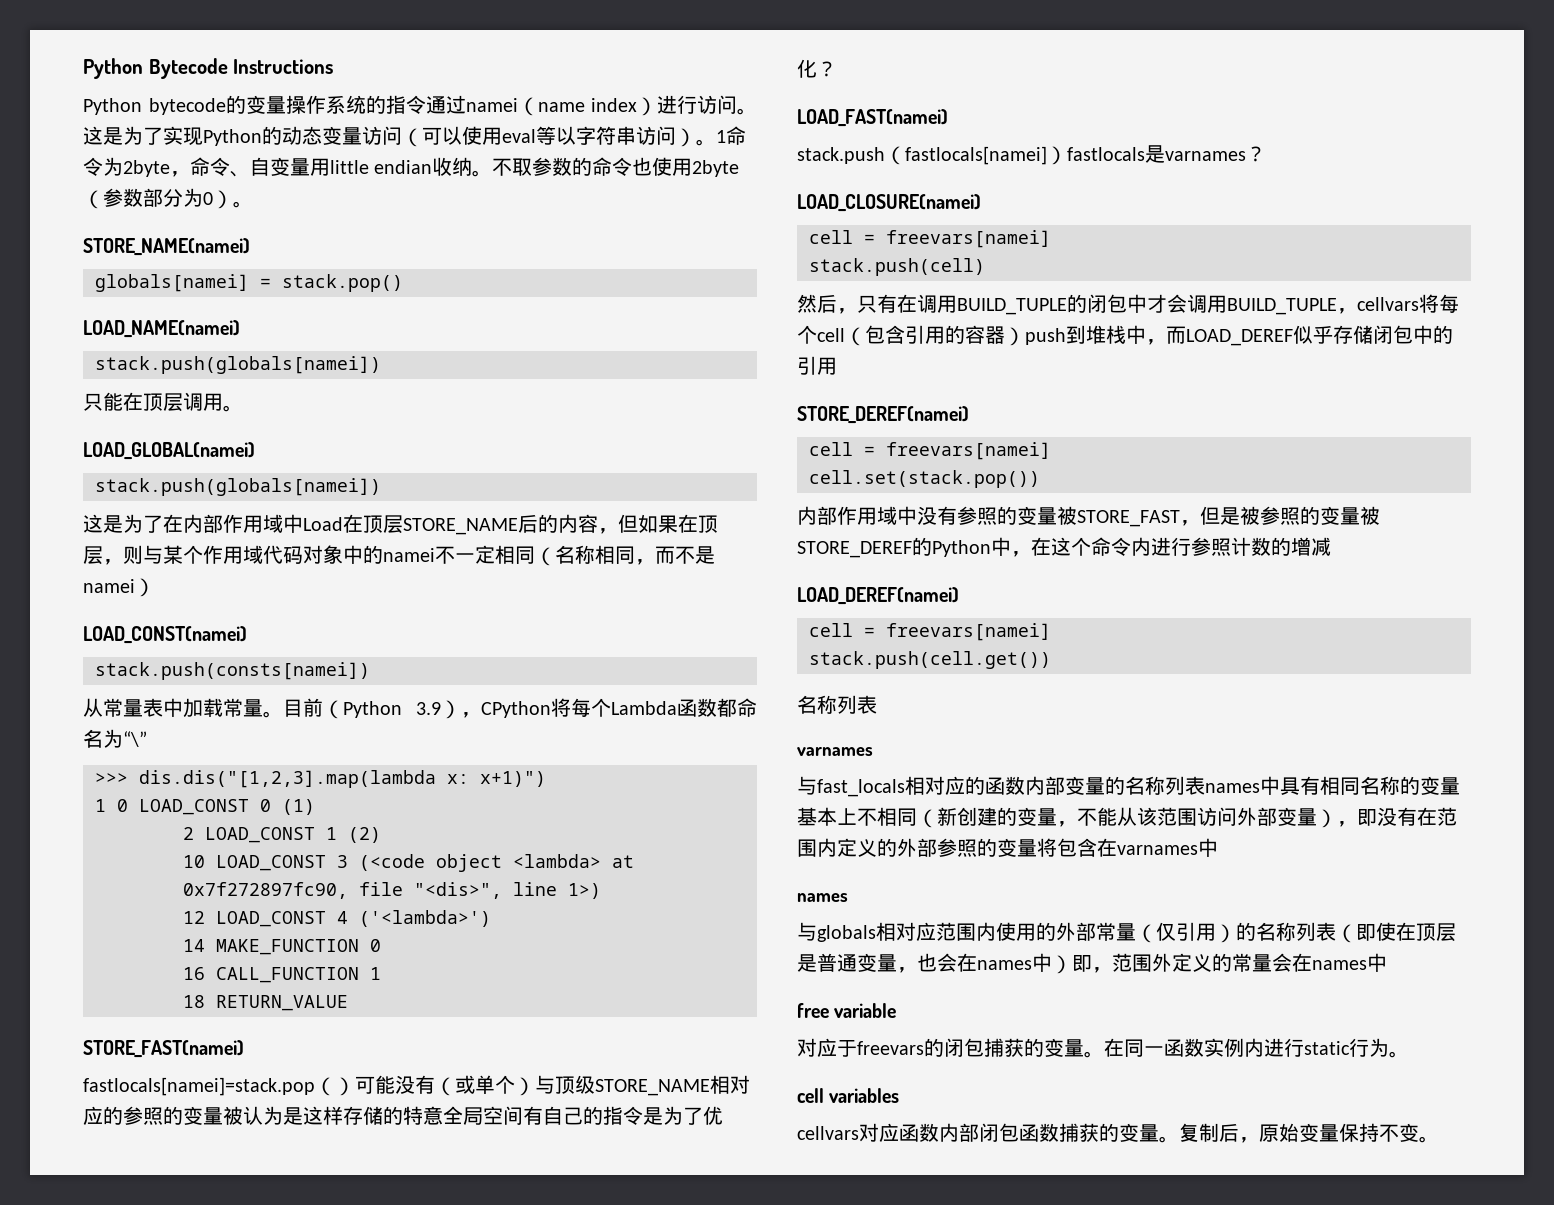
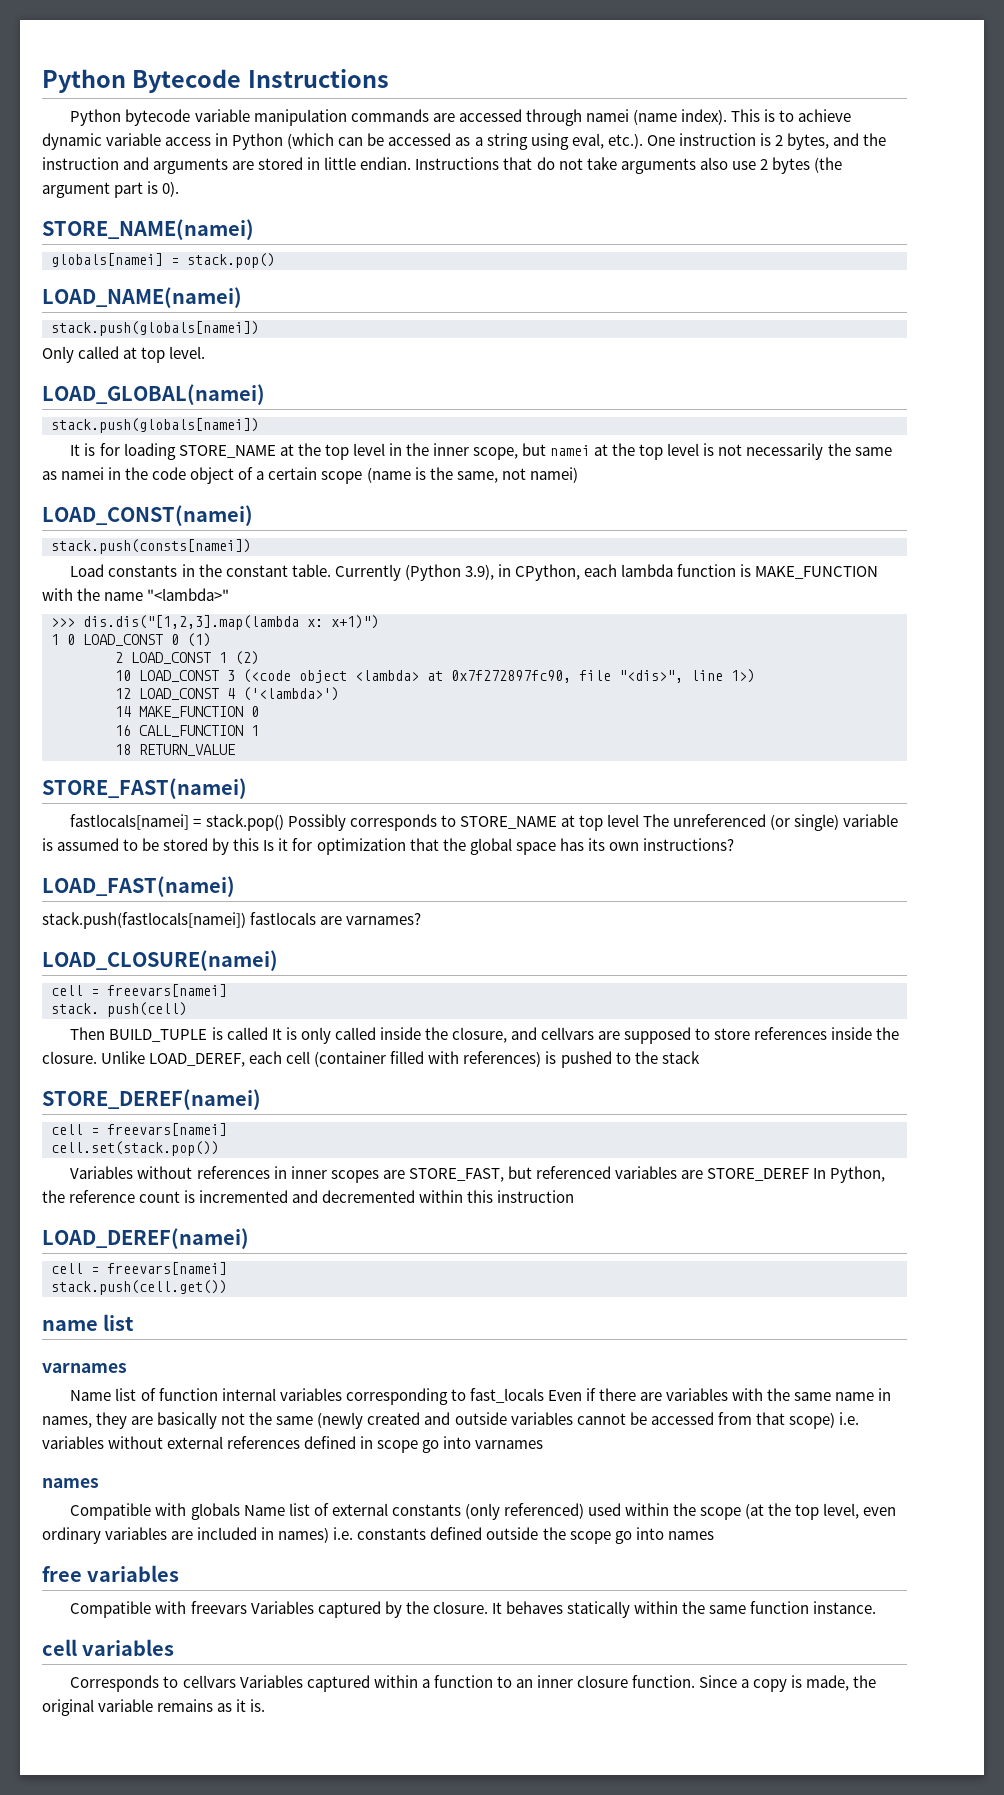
[225,95,757,116] [83,126,746,147] [83,157,740,177] [83,188,253,209] 的变量操作系统的指令通过namei（name index）进行访问。这是为了实现Python的动态变量访问（可以使用eval等以字符串访问）。1命令为2byte，命令、自变量用little endian收纳。不取参数的命令也使用2byte（参数部分为0）。 -> [194,109,852,126] [42,133,887,150] [42,157,842,174] [42,181,180,198] variable manipulation commands are accessed through namei (name index). This is to achieve dynamic variable access in Python (which can be accessed as a string using eval, etc.). One instruction is 2 bytes, and the instruction and arguments are stored in little endian. Instructions that do not take arguments also use 2 bytes (the argument part is 0).
[83,392,243,412] [83,442,255,460] [95,478,381,496] [83,514,718,535] [83,545,715,566] [83,578,155,597] [83,626,247,644] [95,662,370,680] [83,698,757,719] [83,729,147,748] 只能在顶层调用。 // LOAD_GLOBAL(namei) // stack.push(globals[namei]) // 这是为了在内部作用域中Load在顶层STORE_NAME后的内容，但如果在顶层，则与某个作用域代码对象中的namei不一定相同（名称相同，而不是namei） // LOAD_CONST(namei) // stack.push(consts[namei]) // 从常量表中加载常量。目前（Python 3.9），CPython将每个Lambda函数都命名为“\” -> [42,346,206,363] [42,384,265,405] [51,418,259,433] [70,443,892,460] [42,467,578,484] [42,505,253,526] [51,539,251,554] [70,564,879,581] [42,588,230,601] Only called at top level. // LOAD_GLOBAL(namei) // stack.push(globals[namei]) // It is for loading STORE_NAME at the top level in the inner scope, but namei at the top level is not necessarily the same as namei in the code object of a certain scope (name is the same, not namei) // LOAD_CONST(namei) // stack.push(consts[namei]) // Load constants in the constant table. Currently (Python 3.9), in CPython, each lambda function is MAKE_FUNCTION with the name "<lambda>"
[83,1075,750,1096] [83,1106,723,1125] [797,59,837,78] [797,109,948,127] [797,145,1266,165] [797,194,981,212] [809,230,1051,248] [809,258,985,276] [797,294,1459,315] [797,325,1453,346] [797,356,837,375] fastlocals[namei]=stack.pop（）可能没有（或单个）与顶级STORE_NAME相对应的参照的变量被认为是这样存储的特意全局空间有自己的指令是为了优化？ // LOAD_FAST(namei) // stack.push（fastlocals[namei]）fastlocals是varnames？ // LOAD_CLOSURE(namei) // cell = freevars[namei] // stack.push(cell) // 然后，只有在调用BUILD_TUPLE的闭包中才会调用BUILD_TUPLE，cellvars将每个cell（包含引用的容器）push到堆栈中，而LOAD_DEREF似乎存储闭包中的引用 -> [70,814,899,831] [42,838,734,855] [42,876,235,897] [42,912,422,929] [42,950,278,971] [51,984,227,997] [51,1002,187,1017] [70,1027,900,1044] [42,1051,700,1068] fastlocals[namei] = stack.pop() Possibly corresponds to STORE_NAME at top level The unreferenced (or single) variable is assumed to be stored by this Is it for optimization that the global space has its own instructions? // LOAD_FAST(namei) // stack.push(fastlocals[namei]) fastlocals are varnames? // LOAD_CLOSURE(namei) // cell = freevars[namei] // stack. push(cell) // Then BUILD_TUPLE is called It is only called inside the closure, and cellvars are supposed to store references inside the closure. Unlike LOAD_DEREF, each cell (container filled with references) is pushed to the stack
[797,506,1380,527] [797,537,1331,558] 内部作用域中没有参照的变量被STORE_FAST，但是被参照的变量被STORE_DEREF的Python中，在这个命令内进行参照计数的增减 -> [70,1166,886,1183] [42,1190,575,1203] Variables without references in inner scopes are STORE_FAST, but referenced variables are STORE_DEREF In Python, the reference count is incremented and decremented within this instruction
[797,695,877,714] [797,747,873,756] [797,776,1460,797] [797,807,1457,828] [797,838,1218,857] [797,893,848,902] [797,922,1456,943] [797,953,1387,974] [797,1003,897,1018] [797,1038,1409,1058] [797,1088,900,1103] [797,1123,1439,1143] 名称列表 // varnames // 与fast_locals相对应的函数内部变量的名称列表names中具有相同名称的变量基本上不相同（新创建的变量，不能从该范围访问外部变量），即没有在范围内定义的外部参照的变量将包含在varnames中 // names // 与globals相对应范围内使用的外部常量（仅引用）的名称列表（即使在顶层是普通变量，也会在names中）即，范围外定义的常量会在names中 // free variable // 对应于freevars的闭包捕获的变量。在同一函数实例内进行static行为。 // cell variables // cellvars对应函数内部闭包函数捕获的变量。复制后，原始变量保持不变。 -> [42,1314,135,1331] [42,1363,127,1373] [70,1388,892,1405] [42,1412,859,1429] [42,1436,544,1453] [42,1478,99,1488] [70,1503,897,1520] [42,1527,714,1544] [42,1565,180,1582] [70,1601,877,1618] [42,1639,175,1656] [70,1675,877,1692] [42,1699,266,1716] name list // varnames // Name list of function internal variables corresponding to fast_locals Even if there are variables with the same name in names, they are basically not the same (newly created and outside variables cannot be accessed from that scope) i.e. variables without external references defined in scope go into varnames // names // Compatible with globals Name list of external constants (only referenced) used within the scope (at the top level, even ordinary variables are included in names) i.e. constants defined outside the scope go into names // free variables // Compatible with freevars Variables captured by the closure. It behaves statically within the same function instance. // cell variables // Corresponds to cellvars Variables captured within a function to an inner closure function. Since a copy is made, the original variable remains as it is.

